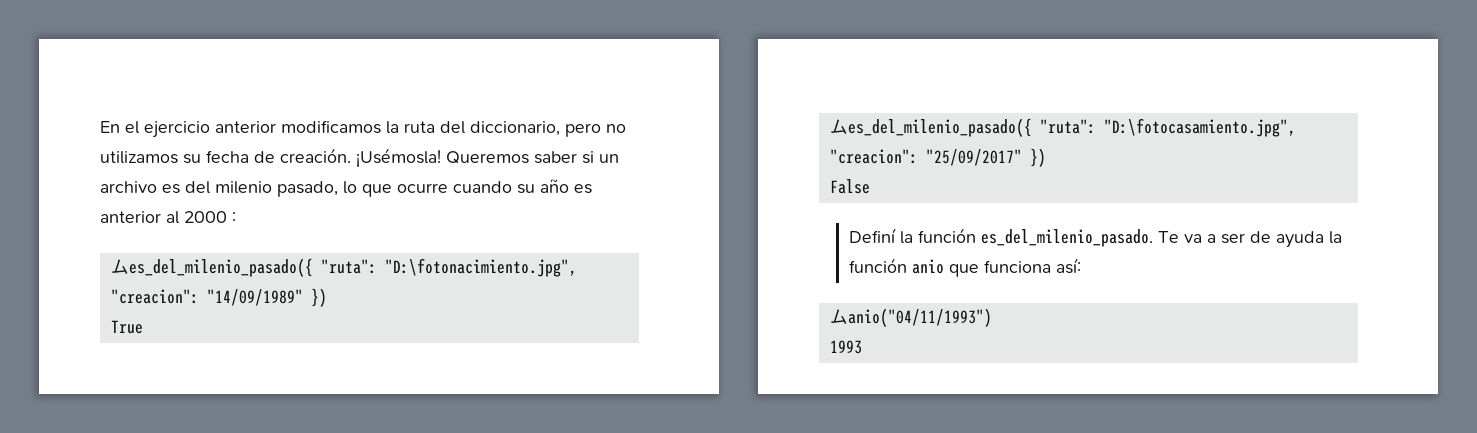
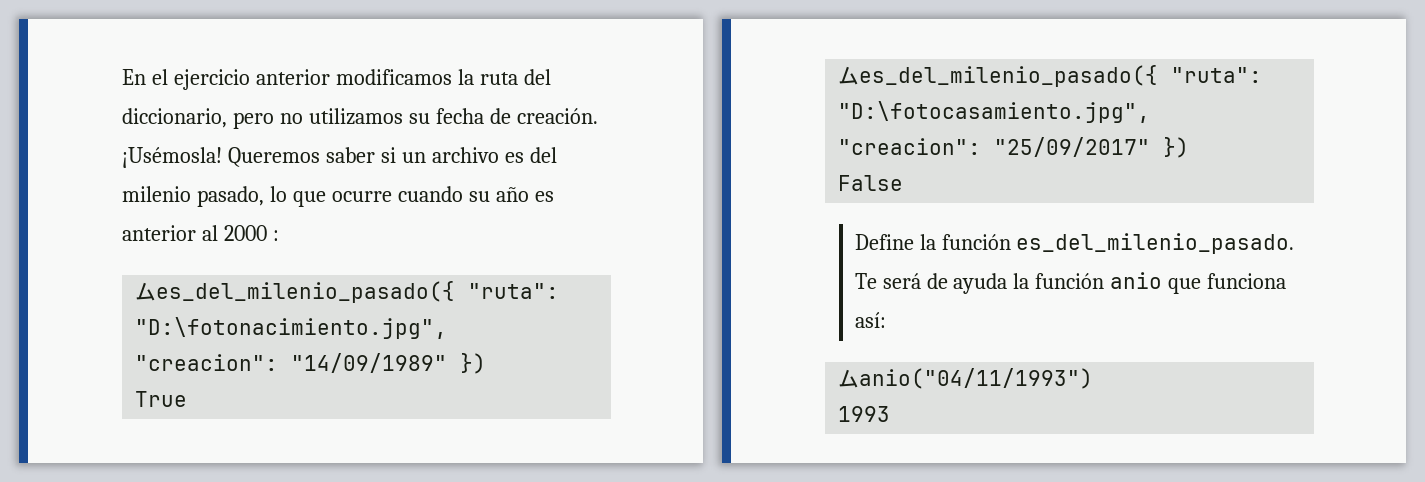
[848,228,896,243] Definí -> [854,234,914,250] Define
[1183,233,1245,244] va a ser -> [882,273,921,289] será

